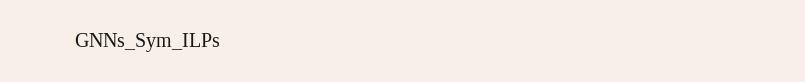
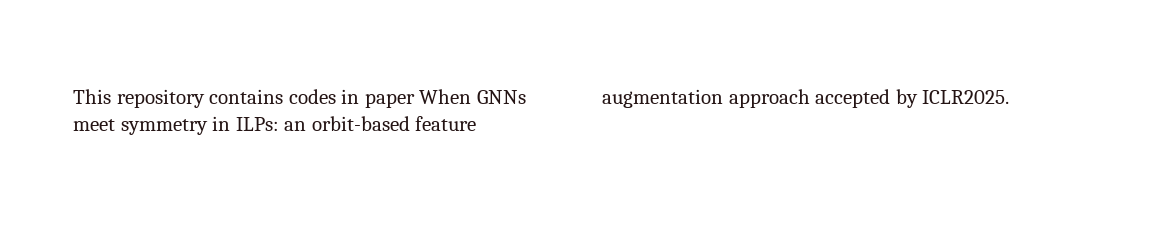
[75,33,220,52] GNNs_Sym_ILPs -> [73,89,526,108] [73,116,477,135] [602,89,1010,108] This repository contains codes in paper When GNNs meet symmetry in ILPs: an orbit-based feature augmentation approach accepted by ICLR2025.

